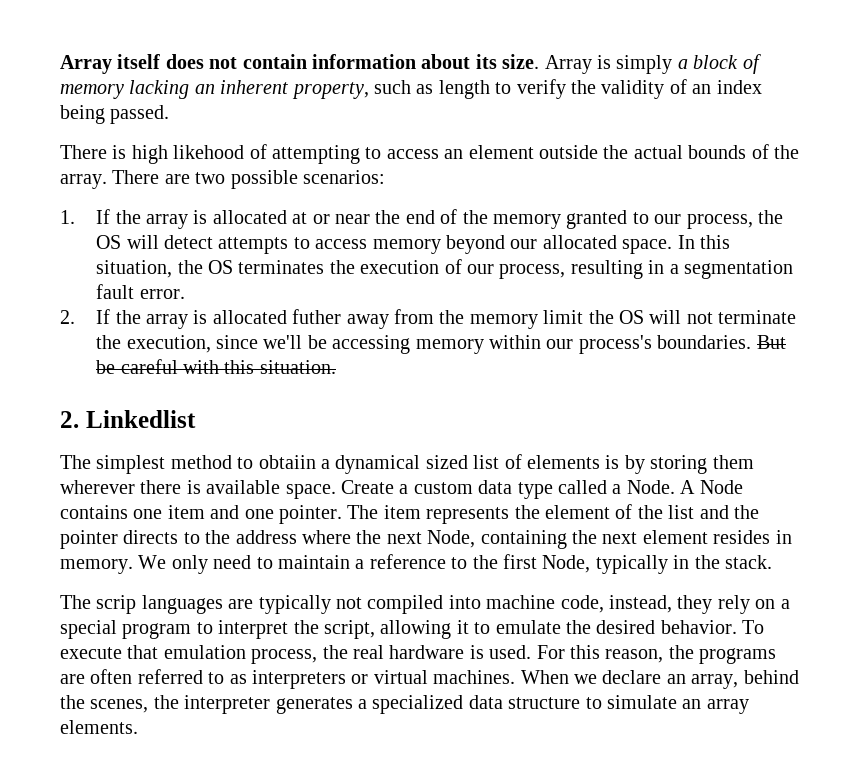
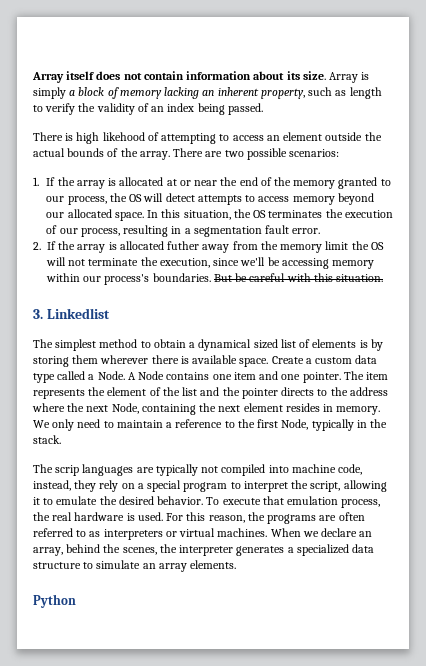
[60,411,79,428] 2. -> [33,309,43,319] 3.
[258,455,316,469] obtaiin -> [153,339,186,348] obtain
(138, 727) none -> [33,594,76,608] // Python

